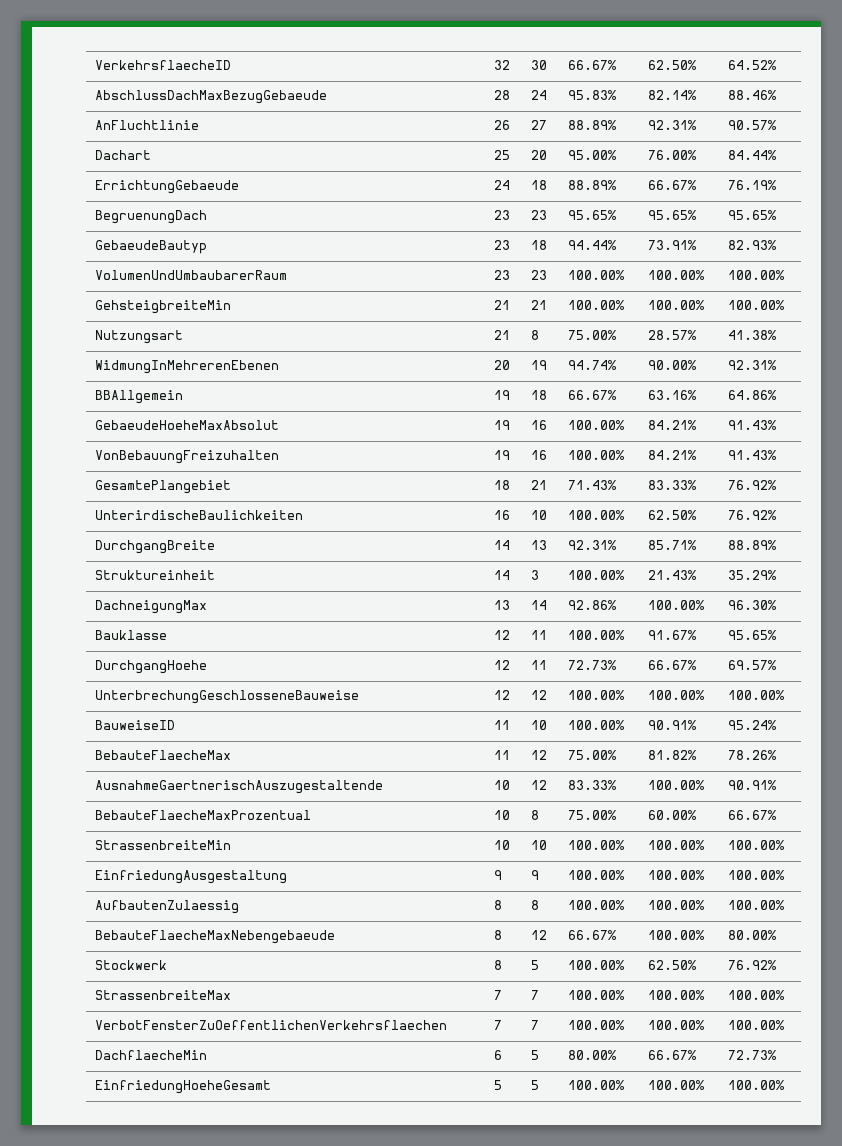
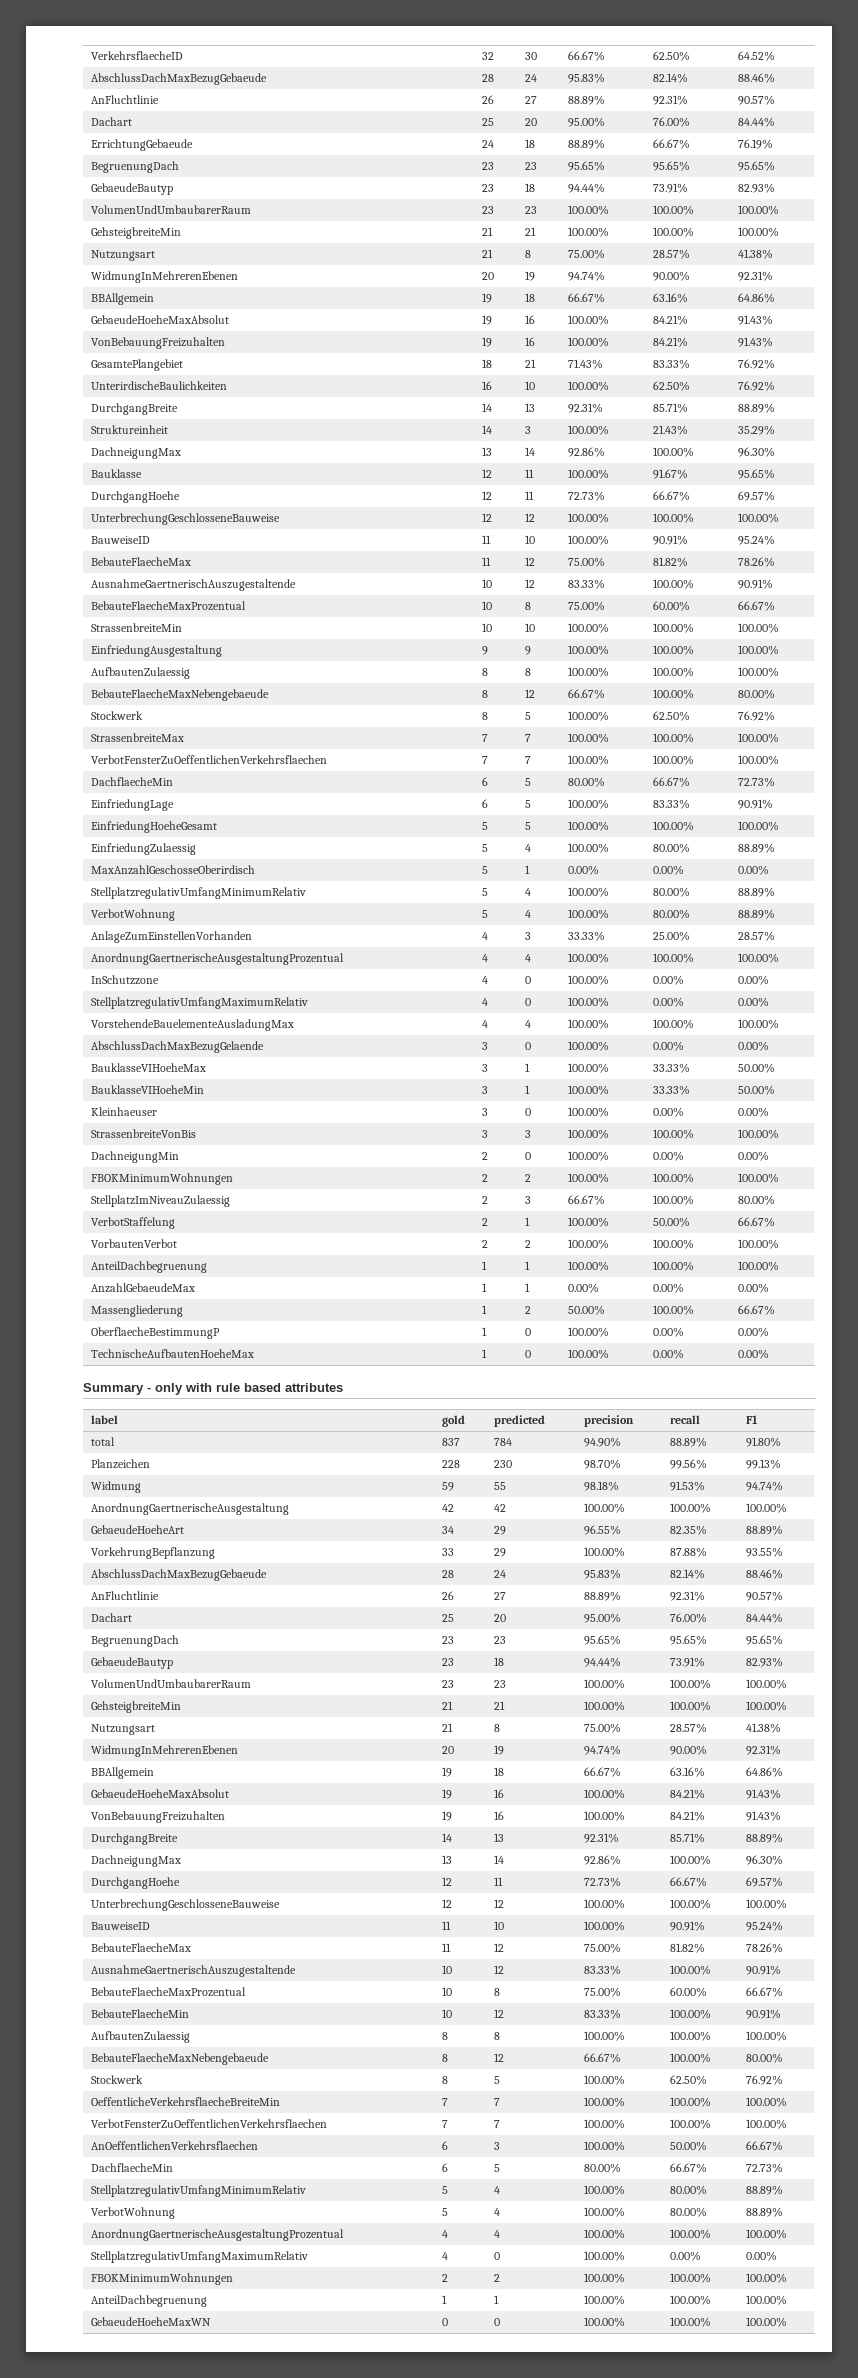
(777, 1055) none -> [91,799,175,811] [482,799,489,808] [525,800,532,808] [568,799,610,809] [653,799,691,809] [738,799,774,809] // EinfriedungLage | 6 | 5 | 100.00% | 83.33% | 90.91%
(785, 1085) none -> [91,843,197,855] [482,844,489,852] [525,844,532,852] [568,843,610,853] [653,843,691,853] [738,843,776,853] [91,865,256,875] [482,866,489,874] [525,865,531,874] [568,865,600,875] [653,865,685,875] [738,865,770,875] [91,887,307,899] [482,888,489,896] [525,888,532,896] [568,887,610,897] [653,887,691,897] [738,887,776,897] [91,909,176,921] [482,910,489,918] [525,910,532,918] [568,909,610,919] [653,909,691,919] [738,909,776,919] [91,931,253,943] [482,932,489,940] [525,932,532,940] [568,931,606,941] [653,931,691,941] [738,931,776,941] [91,953,345,965] [482,954,489,962] [525,954,532,962] [568,953,610,963] [653,953,695,963] [738,953,780,963] [91,975,160,985] [482,976,489,984] [525,976,532,984] [568,975,610,985] [653,975,685,985] [738,975,770,985] [91,997,309,1009] [482,998,489,1006] [525,998,532,1006] [568,997,610,1007] [653,997,685,1007] [738,997,770,1007] [91,1019,295,1031] [482,1020,489,1028] [525,1020,532,1028] [568,1019,610,1029] [653,1019,695,1029] [738,1019,780,1029] [91,1041,265,1053] [482,1042,489,1050] [525,1042,532,1050] [568,1041,610,1051] [653,1041,685,1051] [738,1041,770,1051] [91,1063,207,1072] [482,1064,489,1072] [525,1063,531,1072] [568,1063,610,1073] [653,1063,691,1073] [738,1063,776,1073] [91,1085,205,1094] [482,1086,489,1094] [525,1085,531,1094] [568,1085,610,1095] [653,1085,691,1095] [738,1085,776,1095] [91,1107,158,1116] [482,1108,489,1116] [525,1108,532,1116] [568,1107,610,1117] [653,1107,685,1117] [738,1107,770,1117] [91,1129,197,1138] [482,1130,489,1138] [525,1130,532,1138] [568,1129,610,1139] [653,1129,695,1139] [738,1129,780,1139] [91,1151,180,1163] [482,1152,489,1160] [525,1152,532,1160] [568,1151,610,1161] [653,1151,685,1161] [738,1151,770,1161] [91,1173,234,1185] [482,1174,489,1182] [525,1174,532,1182] [568,1173,610,1183] [653,1173,695,1183] [738,1173,780,1183] [91,1195,231,1207] [482,1196,489,1204] [525,1196,532,1204] [568,1195,606,1205] [653,1195,695,1205] [738,1195,776,1205] [91,1217,176,1229] [482,1218,489,1226] [525,1217,531,1226] [568,1217,610,1227] [653,1217,691,1227] [738,1217,776,1227] [91,1239,178,1248] [482,1240,489,1248] [525,1240,532,1248] [568,1239,610,1249] [653,1239,695,1249] [738,1239,780,1249] [91,1261,208,1273] [482,1261,488,1270] [525,1261,531,1270] [568,1261,610,1271] [653,1261,695,1271] [738,1261,780,1271] [91,1283,196,1293] [482,1283,488,1292] [525,1283,531,1292] [568,1283,600,1293] [653,1283,685,1293] [738,1283,770,1293] [91,1305,184,1317] [482,1305,488,1314] [525,1306,532,1314] [568,1305,606,1315] [653,1305,695,1315] [738,1305,776,1315] [91,1327,221,1339] [482,1327,488,1336] [525,1328,532,1336] [568,1327,610,1337] [653,1327,685,1337] [738,1327,770,1337] [91,1349,255,1358] [482,1349,488,1358] [525,1350,532,1358] [568,1349,610,1359] [653,1349,685,1359] [738,1349,770,1359] [83,1383,343,1395] [91,1415,119,1424] [442,1415,466,1427] [494,1415,546,1427] [584,1415,635,1427] [670,1415,701,1424] [746,1415,759,1424] [91,1437,116,1446] [442,1438,461,1446] [494,1438,513,1446] [584,1437,622,1447] [670,1437,708,1447] [746,1437,782,1447] [91,1459,151,1469] [442,1460,461,1468] [494,1460,513,1468] [584,1459,622,1469] [670,1459,708,1469] [746,1459,782,1469] [91,1481,142,1493] [442,1482,455,1491] [494,1482,507,1490] [584,1481,620,1491] [670,1481,706,1491] [746,1481,784,1491] [91,1503,290,1515] [442,1504,455,1512] [494,1504,507,1512] [584,1503,626,1513] [670,1503,712,1513] [746,1503,788,1513] [91,1525,185,1534] [442,1526,455,1534] [494,1526,507,1535] [584,1525,622,1535] [670,1525,708,1535] [746,1525,784,1535] [91,1547,216,1559] [442,1548,455,1556] [494,1548,507,1557] [584,1547,626,1557] [670,1547,708,1557] [746,1547,784,1557] [91,1569,268,1581] [442,1570,455,1578] [494,1570,507,1578] [584,1569,622,1579] [670,1569,706,1579] [746,1569,784,1579] [91,1591,160,1600] [442,1591,455,1600] [494,1592,507,1600] [584,1591,622,1601] [670,1591,706,1601] [746,1591,784,1601] [91,1613,133,1622] [442,1614,455,1622] [494,1614,507,1622] [584,1613,622,1623] [670,1613,708,1623] [746,1613,784,1623] [91,1635,180,1647] [442,1636,455,1644] [494,1636,507,1644] [584,1635,622,1645] [670,1635,708,1645] [746,1635,784,1645] [91,1657,174,1669] [442,1658,455,1666] [494,1657,505,1666] [584,1657,622,1667] [670,1657,706,1667] [746,1657,784,1667] [91,1679,252,1688] [442,1680,455,1688] [494,1680,507,1688] [584,1679,626,1689] [670,1679,712,1689] [746,1679,788,1689] [91,1701,182,1713] [442,1701,454,1710] [494,1701,506,1710] [584,1701,626,1711] [670,1701,712,1711] [746,1701,788,1711] [91,1724,156,1735] [442,1723,454,1732] [494,1724,501,1732] [584,1723,622,1733] [670,1723,708,1733] [746,1723,782,1733] [91,1745,239,1757] [442,1746,455,1754] [494,1745,505,1755] [584,1745,622,1755] [670,1745,708,1755] [746,1745,782,1755] [91,1767,155,1779] [442,1767,453,1777] [494,1767,505,1776] [584,1767,622,1777] [670,1767,706,1777] [746,1767,784,1777] [91,1789,230,1798] [442,1789,453,1799] [494,1789,505,1798] [584,1789,626,1799] [670,1789,706,1799] [746,1789,782,1799] [91,1811,226,1823] [442,1811,453,1821] [494,1811,505,1820] [584,1811,626,1821] [670,1811,706,1821] [746,1811,782,1821] [91,1833,179,1845] [442,1833,453,1842] [494,1833,505,1842] [584,1833,620,1843] [670,1833,706,1843] [746,1833,784,1843] [91,1855,182,1867] [442,1855,453,1864] [494,1855,505,1864] [584,1855,622,1865] [670,1855,712,1865] [746,1855,784,1865] [91,1877,181,1889] [442,1877,453,1886] [494,1877,504,1886] [584,1877,622,1887] [670,1877,708,1887] [746,1877,784,1887] [91,1899,281,1911] [442,1899,453,1908] [494,1899,505,1908] [584,1899,626,1909] [670,1899,712,1909] [746,1899,788,1909] [91,1922,151,1930] [442,1921,452,1930] [494,1921,505,1930] [584,1921,626,1931] [670,1921,706,1931] [746,1921,784,1931] [91,1943,192,1952] [442,1943,452,1952] [494,1943,505,1952] [584,1943,622,1953] [670,1943,706,1953] [746,1943,784,1953] [91,1965,297,1977] [442,1965,453,1974] [494,1965,505,1974] [584,1965,622,1975] [670,1965,712,1975] [746,1965,782,1975] [91,1987,247,1997] [442,1987,453,1996] [494,1988,501,1996] [584,1987,622,1997] [670,1987,708,1997] [746,1987,784,1997] [91,2009,190,2018] [442,2009,453,2018] [494,2009,505,2018] [584,2009,622,2019] [670,2009,712,2019] [746,2009,782,2019] [91,2031,191,2043] [442,2032,449,2040] [494,2032,501,2040] [584,2031,626,2041] [670,2031,712,2041] [746,2031,788,2041] [91,2053,270,2065] [442,2054,449,2062] [494,2053,505,2062] [584,2053,622,2063] [670,2053,712,2063] [746,2053,784,2063] [91,2075,144,2084] [442,2076,449,2084] [494,2076,501,2084] [584,2075,626,2085] [670,2075,708,2085] [746,2075,784,2085] [91,2097,281,2106] [442,2098,449,2106] [494,2098,501,2106] [584,2097,626,2107] [670,2097,712,2107] [746,2097,788,2107] [91,2119,328,2128] [442,2120,449,2128] [494,2120,501,2128] [584,2119,626,2129] [670,2119,712,2129] [746,2119,788,2129] [91,2141,259,2150] [442,2141,449,2150] [494,2142,501,2150] [584,2141,626,2151] [670,2141,708,2151] [746,2141,784,2151] [91,2163,174,2172] [442,2163,449,2172] [494,2164,501,2172] [584,2163,622,2173] [670,2163,708,2173] [746,2163,784,2173] [91,2185,307,2197] [442,2186,449,2194] [494,2186,501,2194] [584,2185,626,2195] [670,2185,708,2195] [746,2185,784,2195] [91,2207,176,2219] [442,2208,449,2216] [494,2208,501,2216] [584,2207,626,2217] [670,2207,708,2217] [746,2207,784,2217] [91,2229,345,2241] [442,2230,449,2238] [494,2230,501,2238] [584,2229,626,2239] [670,2229,712,2239] [746,2229,788,2239] [91,2251,309,2263] [442,2252,449,2260] [494,2252,501,2260] [584,2251,626,2261] [670,2251,702,2261] [746,2251,778,2261] [91,2273,234,2285] [442,2274,449,2282] [494,2274,501,2282] [584,2273,626,2283] [670,2273,712,2283] [746,2273,788,2283] [91,2295,208,2307] [442,2295,448,2304] [494,2295,500,2304] [584,2295,626,2305] [670,2295,712,2305] [746,2295,788,2305] [91,2317,212,2326] [442,2318,449,2326] [494,2318,501,2326] [584,2317,626,2327] [670,2317,712,2327] [746,2317,788,2327] // EinfriedungZulaessig | 5 | 4 | 100.00% | 80.00% | 88.89% // MaxAnzahlGeschosseOberirdisch | 5 | 1 | 0.00% | 0.00% | 0.00% // StellplatzregulativUmfangMinimumRelativ | 5 | 4 | 100.00% | 80.00% | 88.89% // VerbotWohnung | 5 | 4 | 100.00% | 80.00% | 88.89% // AnlageZumEinstellenVorhanden | 4 | 3 | 33.33% | 25.00% | 28.57% // AnordnungGaertnerischeAusgestaltungProzentual | 4 | 4 | 100.00% | 100.00% | 100.00% // InSchutzzone | 4 | 0 | 100.00% | 0.00% | 0.00% // StellplatzregulativUmfangMaximumRelativ | 4 | 0 | 100.00% | 0.00% | 0.00% // VorstehendeBauelementeAusladungMax | 4 | 4 | 100.00% | 100.00% | 100.00% // AbschlussDachMaxBezugGelaende | 3 | 0 | 100.00% | 0.00% | 0.00% // BauklasseVIHoeheMax | 3 | 1 | 100.00% | 33.33% | 50.00% // BauklasseVIHoeheMin | 3 | 1 | 100.00% | 33.33% | 50.00% // Kleinhaeuser | 3 | 0 | 100.00% | 0.00% | 0.00% // StrassenbreiteVonBis | 3 | 3 | 100.00% | 100.00% | 100.00% // DachneigungMin | 2 | 0 | 100.00% | 0.00% | 0.00% // FBOKMinimumWohnungen | 2 | 2 | 100.00% | 100.00% | 100.00% // StellplatzImNiveauZulaessig | 2 | 3 | 66.67% | 100.00% | 80.00% // VerbotStaffelung | 2 | 1 | 100.00% | 50.00% | 66.67% // VorbautenVerbot | 2 | 2 | 100.00% | 100.00% | 100.00% // AnteilDachbegruenung | 1 | 1 | 100.00% | 100.00% | 100.00% // AnzahlGebaeudeMax | 1 | 1 | 0.00% | 0.00% | 0.00% // Massengliederung | 1 | 2 | 50.00% | 100.00% | 66.67% // OberflaecheBestimmungP | 1 | 0 | 100.00% | 0.00% | 0.00% // TechnischeAufbautenHoeheMax | 1 | 0 | 100.00% | 0.00% | 0.00% // Summary - only with rule based attributes // label | gold | predicted | precision | recall | F1 // total | 837 | 784 | 94.90% | 88.89% | 91.80% // Planzeichen | 228 | 230 | 98.70% | 99.56% | 99.13% // Widmung | 59 | 55 | 98.18% | 91.53% | 94.74% // AnordnungGaertnerischeAusgestaltung | 42 | 42 | 100.00% | 100.00% | 100.00% // GebaeudeHoeheArt | 34 | 29 | 96.55% | 82.35% | 88.89% // VorkehrungBepflanzung | 33 | 29 | 100.00% | 87.88% | 93.55% // AbschlussDachMaxBezugGebaeude | 28 | 24 | 95.83% | 82.14% | 88.46% // AnFluchtlinie | 26 | 27 | 88.89% | 92.31% | 90.57% // Dachart | 25 | 20 | 95.00% | 76.00% | 84.44% // BegruenungDach | 23 | 23 | 95.65% | 95.65% | 95.65% // GebaeudeBautyp | 23 | 18 | 94.44% | 73.91% | 82.93% // VolumenUndUmbaubarerRaum | 23 | 23 | 100.00% | 100.00% | 100.00% // GehsteigbreiteMin | 21 | 21 | 100.00% | 100.00% | 100.00% // Nutzungsart | 21 | 8 | 75.00% | 28.57% | 41.38% // WidmungInMehrerenEbenen | 20 | 19 | 94.74% | 90.00% | 92.31% // BBAllgemein | 19 | 18 | 66.67% | 63.16% | 64.86% // GebaeudeHoeheMaxAbsolut | 19 | 16 | 100.00% | 84.21% | 91.43% // VonBebauungFreizuhalten | 19 | 16 | 100.00% | 84.21% | 91.43% // DurchgangBreite | 14 | 13 | 92.31% | 85.71% | 88.89% // DachneigungMax | 13 | 14 | 92.86% | 100.00% | 96.30% // DurchgangHoehe | 12 | 11 | 72.73% | 66.67% | 69.57% // UnterbrechungGeschlosseneBauweise | 12 | 12 | 100.00% | 100.00% | 100.00% // BauweiseID | 11 | 10 | 100.00% | 90.91% | 95.24% // BebauteFlaecheMax | 11 | 12 | 75.00% | 81.82% | 78.26% // AusnahmeGaertnerischAuszugestaltende | 10 | 12 | 83.33% | 100.00% | 90.91% // BebauteFlaecheMaxProzentual | 10 | 8 | 75.00% | 60.00% | 66.67% // BebauteFlaecheMin | 10 | 12 | 83.33% | 100.00% | 90.91% // AufbautenZulaessig | 8 | 8 | 100.00% | 100.00% | 100.00% // BebauteFlaecheMaxNebengebaeude | 8 | 12 | 66.67% | 100.00% | 80.00% // Stockwerk | 8 | 5 | 100.00% | 62.50% | 76.92% // OeffentlicheVerkehrsflaecheBreiteMin | 7 | 7 | 100.00% | 100.00% | 100.00% // VerbotFensterZuOeffentlichenVerkehrsflaechen | 7 | 7 | 100.00% | 100.00% | 100.00% // AnOeffentlichenVerkehrsflaechen | 6 | 3 | 100.00% | 50.00% | 66.67% // DachflaecheMin | 6 | 5 | 80.00% | 66.67% | 72.73% // StellplatzregulativUmfangMinimumRelativ | 5 | 4 | 100.00% | 80.00% | 88.89% // VerbotWohnung | 5 | 4 | 100.00% | 80.00% | 88.89% // AnordnungGaertnerischeAusgestaltungProzentual | 4 | 4 | 100.00% | 100.00% | 100.00% // StellplatzregulativUmfangMaximumRelativ | 4 | 0 | 100.00% | 0.00% | 0.00% // FBOKMinimumWohnungen | 2 | 2 | 100.00% | 100.00% | 100.00% // AnteilDachbegruenung | 1 | 1 | 100.00% | 100.00% | 100.00% // GebaeudeHoeheMaxWN | 0 | 0 | 100.00% | 100.00% | 100.00%

